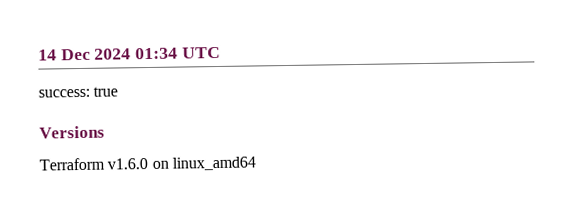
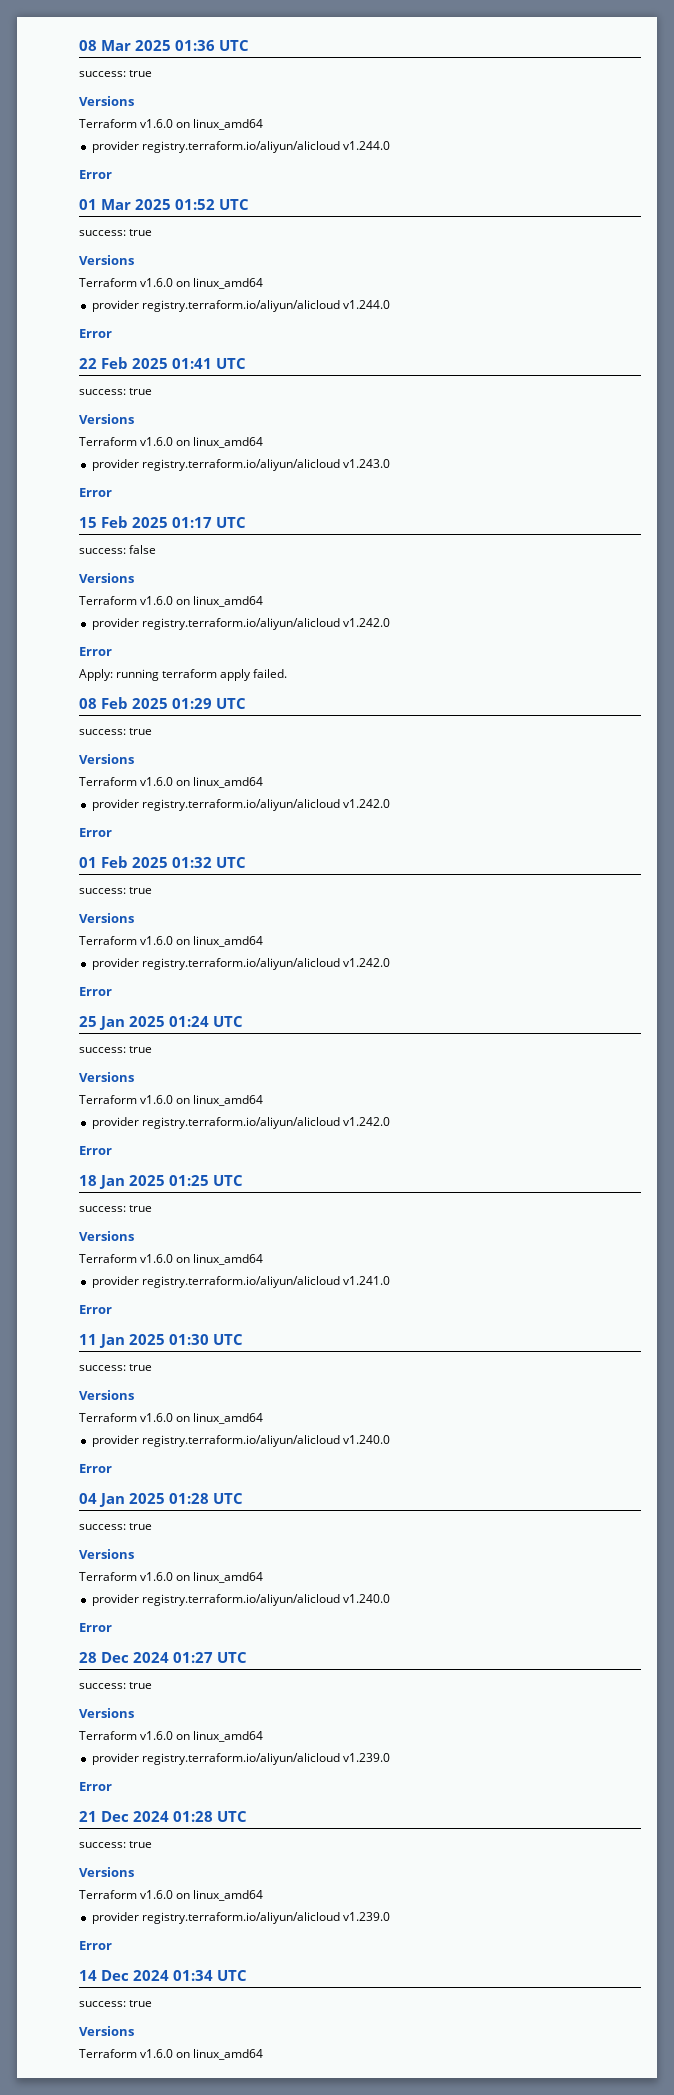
(38, 55) none -> [79,40,249,51] [79,70,153,77] [79,96,134,106] [79,119,264,130] [91,141,390,153] [79,170,112,179] [79,199,249,210] [79,229,153,236] [79,255,134,265] [79,278,264,289] [91,300,390,312] [79,329,112,338] [79,357,246,369] [79,388,153,395] [79,414,134,424] [79,437,264,448] [91,459,390,471] [79,488,112,497] [79,516,246,528] [79,545,157,554] [79,573,134,583] [79,596,264,607] [91,618,390,630] [79,647,112,656] [79,669,288,681] [79,697,246,709] [79,728,153,735] [79,754,134,764] [79,777,264,788] [91,799,390,811] [79,828,112,837] [79,856,246,868] [79,887,153,894] [79,913,134,923] [79,936,264,947] [91,958,390,970] [79,987,112,996] [79,1016,243,1030] [79,1046,153,1053] [79,1072,134,1082] [79,1095,264,1106] [91,1117,390,1129] [79,1146,112,1155] [79,1175,243,1189] [79,1205,153,1212] [79,1231,134,1241] [79,1254,264,1265] [91,1276,390,1288] [79,1305,112,1314] [79,1334,243,1348] [79,1364,153,1371] [79,1390,134,1400] [79,1413,264,1424] [91,1435,390,1447] [79,1464,112,1473] [79,1493,243,1507] [79,1523,153,1530] [79,1549,134,1559] [79,1572,264,1583] [91,1594,390,1606] [79,1623,112,1632] [79,1652,247,1663] [79,1682,153,1689] [79,1708,134,1718] [79,1731,264,1742] [91,1753,390,1765] [79,1782,112,1791] [79,1811,247,1822] [79,1841,153,1848] [79,1867,134,1877] [79,1890,264,1901] [91,1912,390,1924] [79,1941,112,1950] 08 Mar 2025 01:36 UTC // success: true // Versions // Terraform v1.6.0 on linux_amd64 // provider registry.terraform.io/aliyun/alicloud v1.244.0 // Error // 01 Mar 2025 01:52 UTC // success: true // Versions // Terraform v1.6.0 on linux_amd64 // provider registry.terraform.io/aliyun/alicloud v1.244.0 // Error // 22 Feb 2025 01:41 UTC // success: true // Versions // Terraform v1.6.0 on linux_amd64 // provider registry.terraform.io/aliyun/alicloud v1.243.0 // Error // 15 Feb 2025 01:17 UTC // success: false // Versions // Terraform v1.6.0 on linux_amd64 // provider registry.terraform.io/aliyun/alicloud v1.242.0 // Error // Apply: running terraform apply failed. // 08 Feb 2025 01:29 UTC // success: true // Versions // Terraform v1.6.0 on linux_amd64 // provider registry.terraform.io/aliyun/alicloud v1.242.0 // Error // 01 Feb 2025 01:32 UTC // success: true // Versions // Terraform v1.6.0 on linux_amd64 // provider registry.terraform.io/aliyun/alicloud v1.242.0 // Error // 25 Jan 2025 01:24 UTC // success: true // Versions // Terraform v1.6.0 on linux_amd64 // provider registry.terraform.io/aliyun/alicloud v1.242.0 // Error // 18 Jan 2025 01:25 UTC // success: true // Versions // Terraform v1.6.0 on linux_amd64 // provider registry.terraform.io/aliyun/alicloud v1.241.0 // Error // 11 Jan 2025 01:30 UTC // success: true // Versions // Terraform v1.6.0 on linux_amd64 // provider registry.terraform.io/aliyun/alicloud v1.240.0 // Error // 04 Jan 2025 01:28 UTC // success: true // Versions // Terraform v1.6.0 on linux_amd64 // provider registry.terraform.io/aliyun/alicloud v1.240.0 // Error // 28 Dec 2024 01:27 UTC // success: true // Versions // Terraform v1.6.0 on linux_amd64 // provider registry.terraform.io/aliyun/alicloud v1.239.0 // Error // 21 Dec 2024 01:28 UTC // success: true // Versions // Terraform v1.6.0 on linux_amd64 // provider registry.terraform.io/aliyun/alicloud v1.239.0 // Error //

